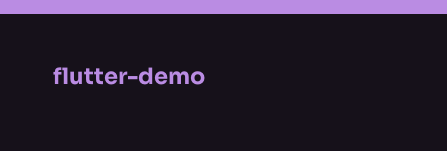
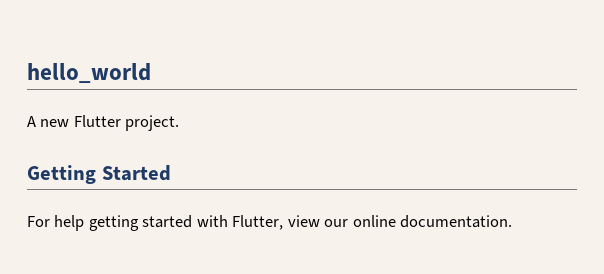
[53,67,205,85] flutter-demo -> [27,63,151,83] [27,115,180,131] [27,165,171,184] [27,215,513,231] hello_world // A new Flutter project. // Getting Started // For help getting started with Flutter, view our online documentation.

